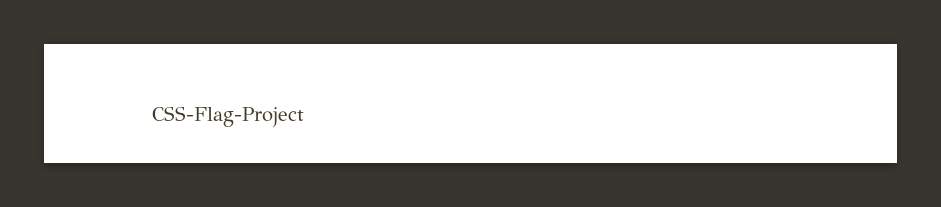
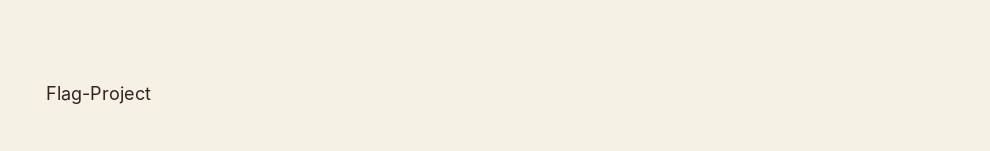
[152,106,304,127] CSS-Flag-Project -> [46,86,151,104] Flag-Project

